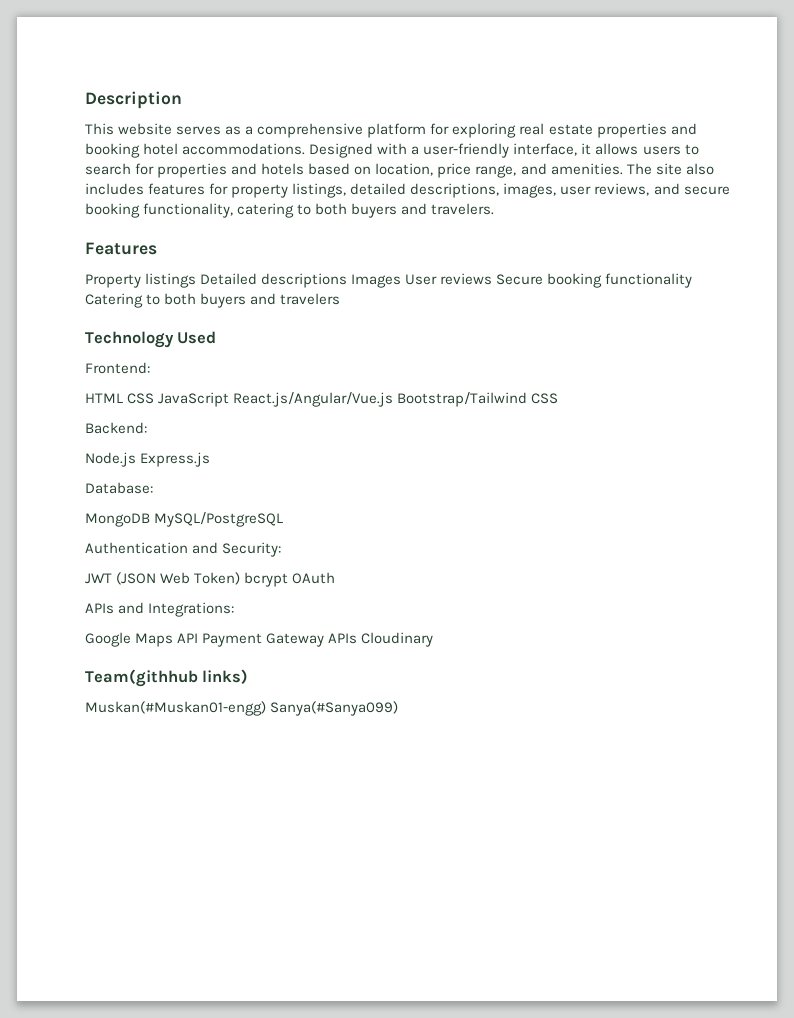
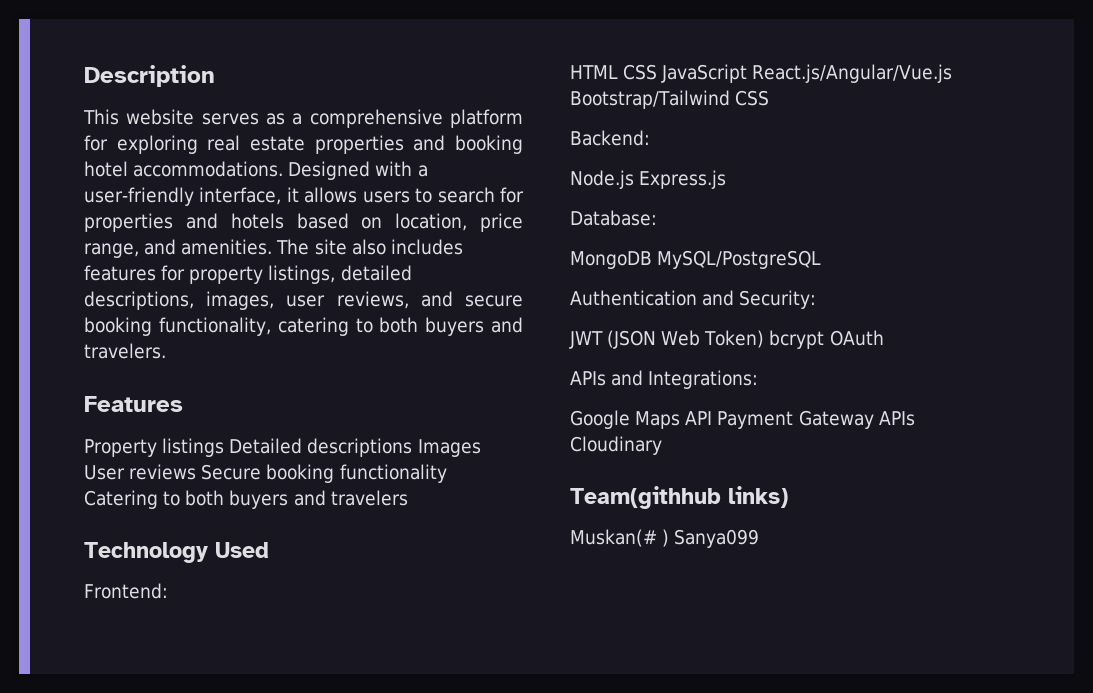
[85,701,399,716] Muskan(#Muskan01-engg) Sanya(#Sanya099) -> [570,529,760,548] Muskan(# ) Sanya099

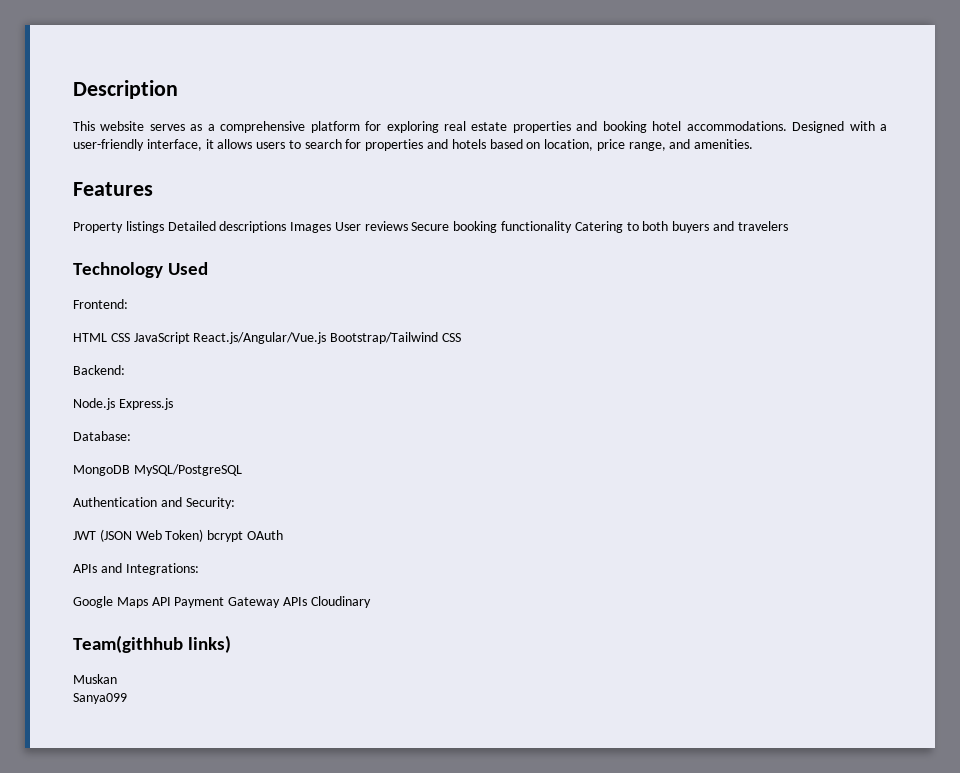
[276,239,463,255] [84,265,412,284] [84,291,523,310] [84,317,523,336] [84,343,166,359] The site also includes features for property listings, detailed descriptions, images, user reviews, and secure booking functionality, catering to both buyers and travelers. -> (754, 144) none
[570,529,670,547] Muskan(# ) -> [73,674,117,684] Muskan //

